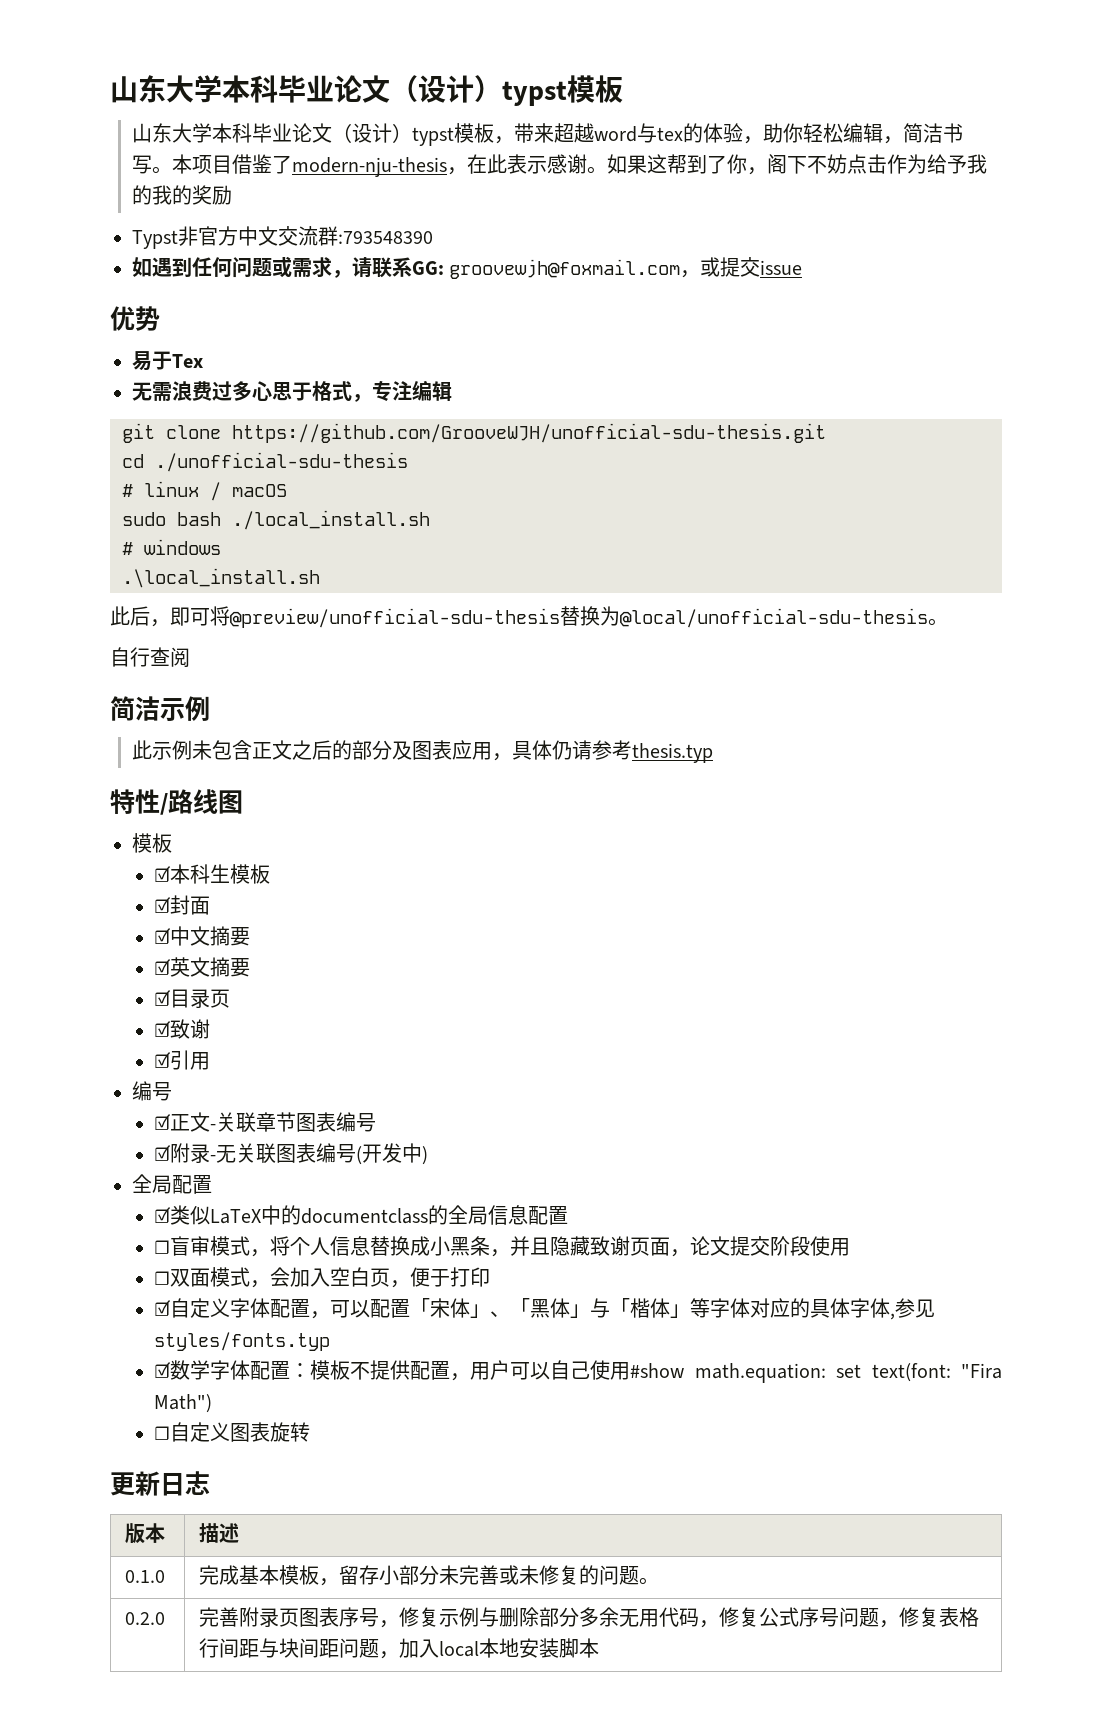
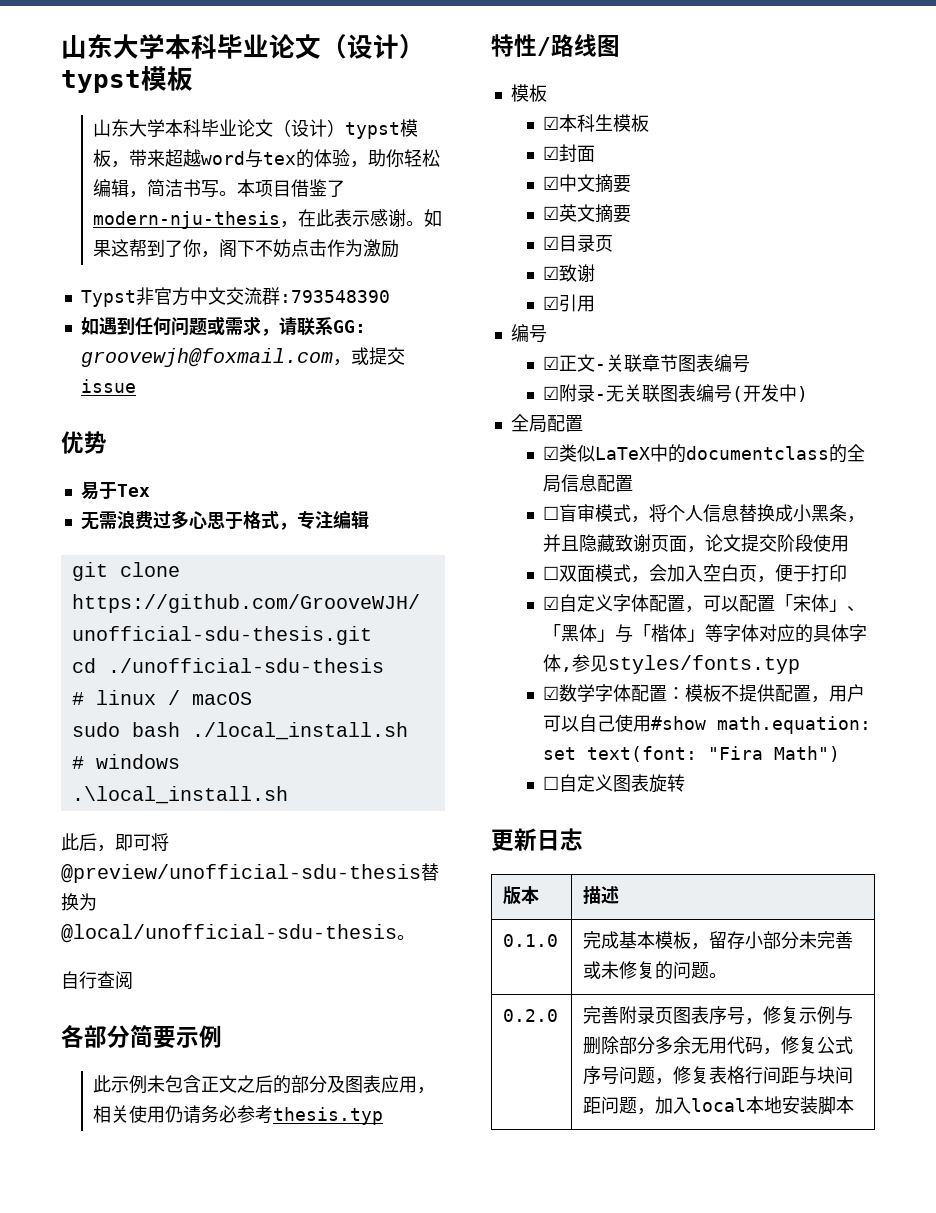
[927,154,988,174] [132,185,213,205] 给予我的我的奖 -> [363,239,382,257] 激
[110,696,160,721] 简洁 -> [61,1025,176,1049] 各部分简要
[512,740,593,760] 具体仍请 -> [93,1105,238,1124] 相关使用仍请务必

